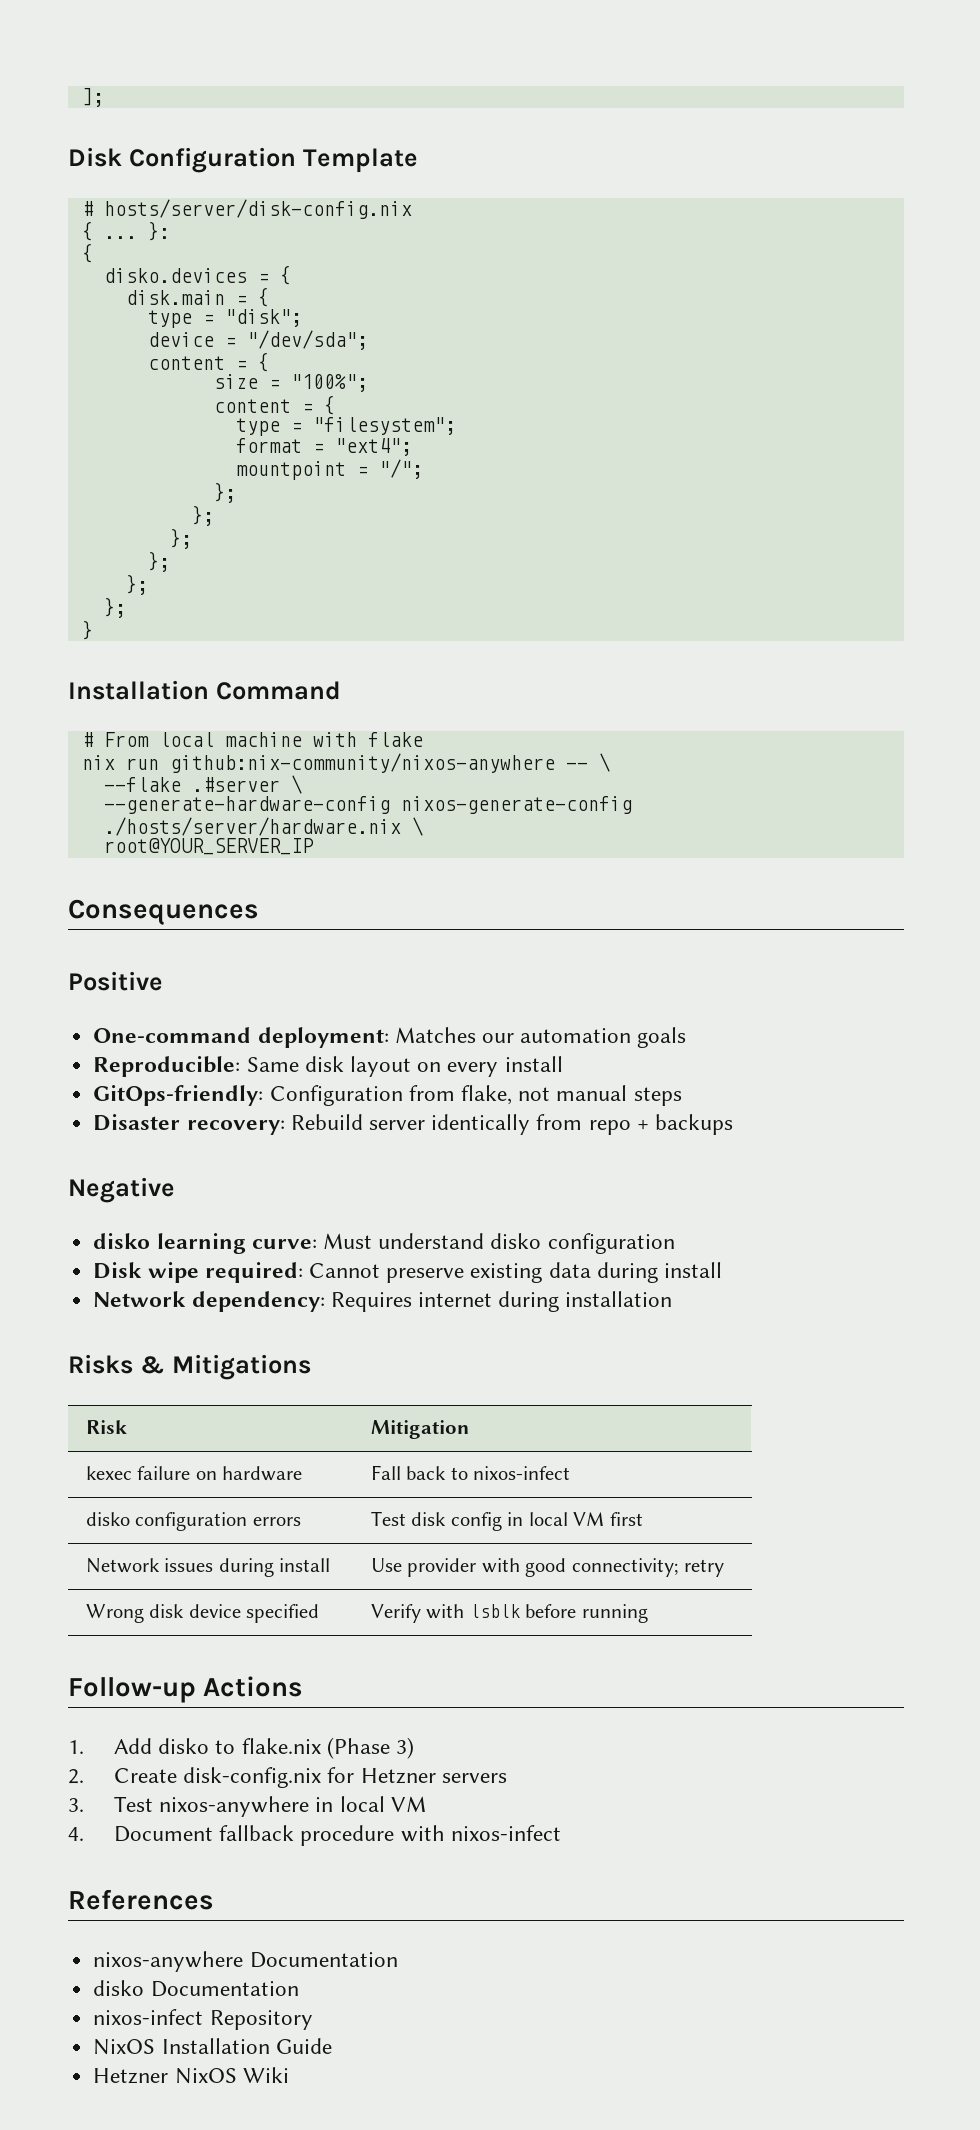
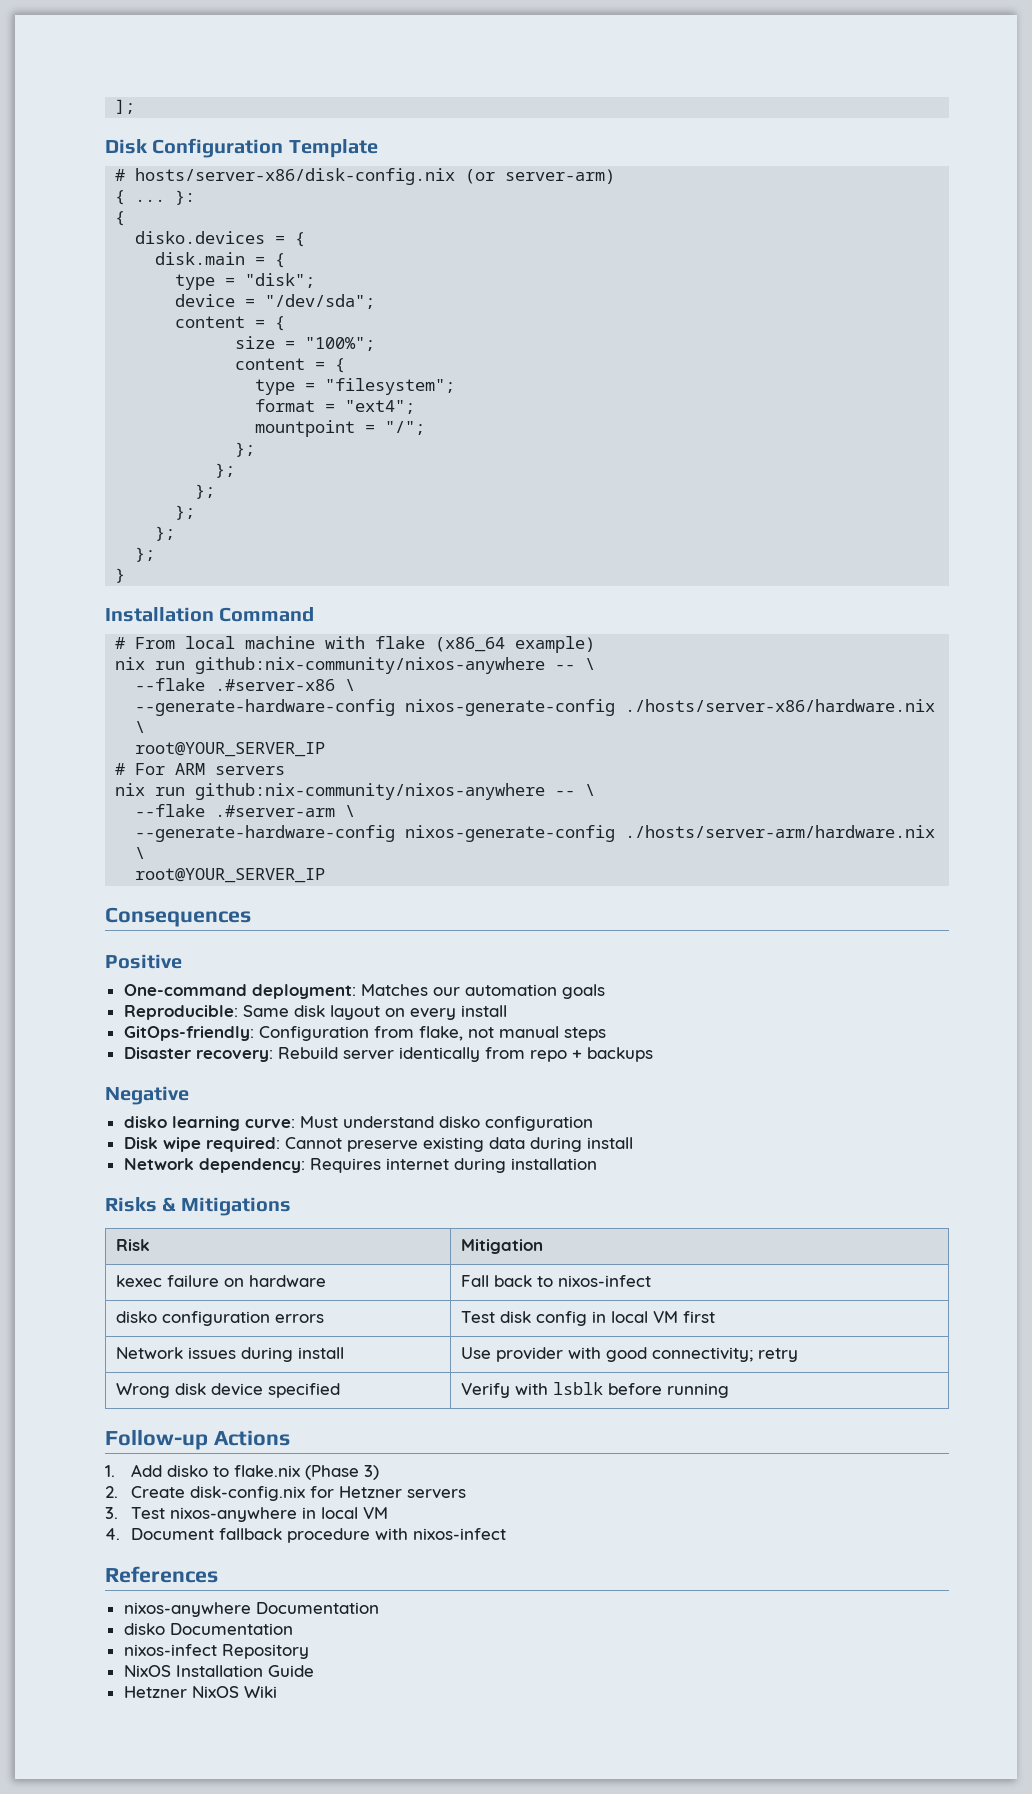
[103,199,412,219] hosts/server/disk-config.nix -> [135,168,616,185] hosts/server-x86/disk-config.nix (or server-arm)
[81,753,610,773] [103,775,302,794] [103,796,632,814] [103,817,401,836] // nix run github:nix-community/nixos-anywhere -- \ // --flake .#server \ // --generate-hardware-config nixos-generate-config ./hosts/server/hardware.nix -> [435,636,596,653] [115,657,596,674] [135,678,356,691] [135,699,936,716] [135,721,146,733] [135,742,326,757] [115,763,286,775] [115,783,596,800] [135,804,356,817] [135,825,936,842] (x86_64 example) // nix run github:nix-community/nixos-anywhere -- \ // --flake .#server-x86 \ // --generate-hardware-config nixos-generate-config ./hosts/server-x86/hardware.nix \ // root@YOUR_SERVER_IP // # For ARM servers // nix run github:nix-community/nixos-anywhere -- \ // --flake .#server-arm \ // --generate-hardware-config nixos-generate-config ./hosts/server-arm/hardware.nix

